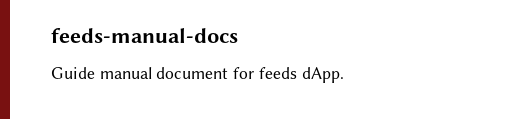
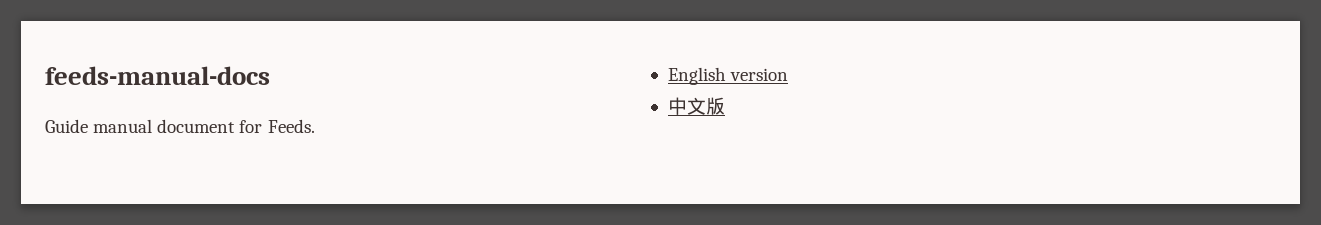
[258,67,344,83] feeds dApp. -> [267,119,315,133] [667,67,789,85] [667,97,725,115] Feeds. // English version // 中文版

